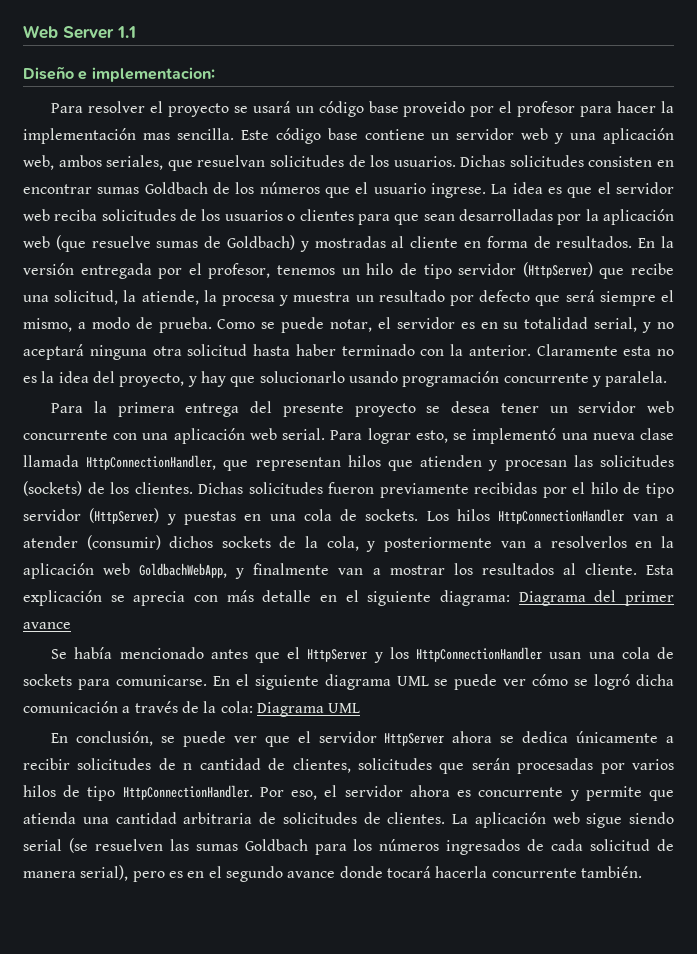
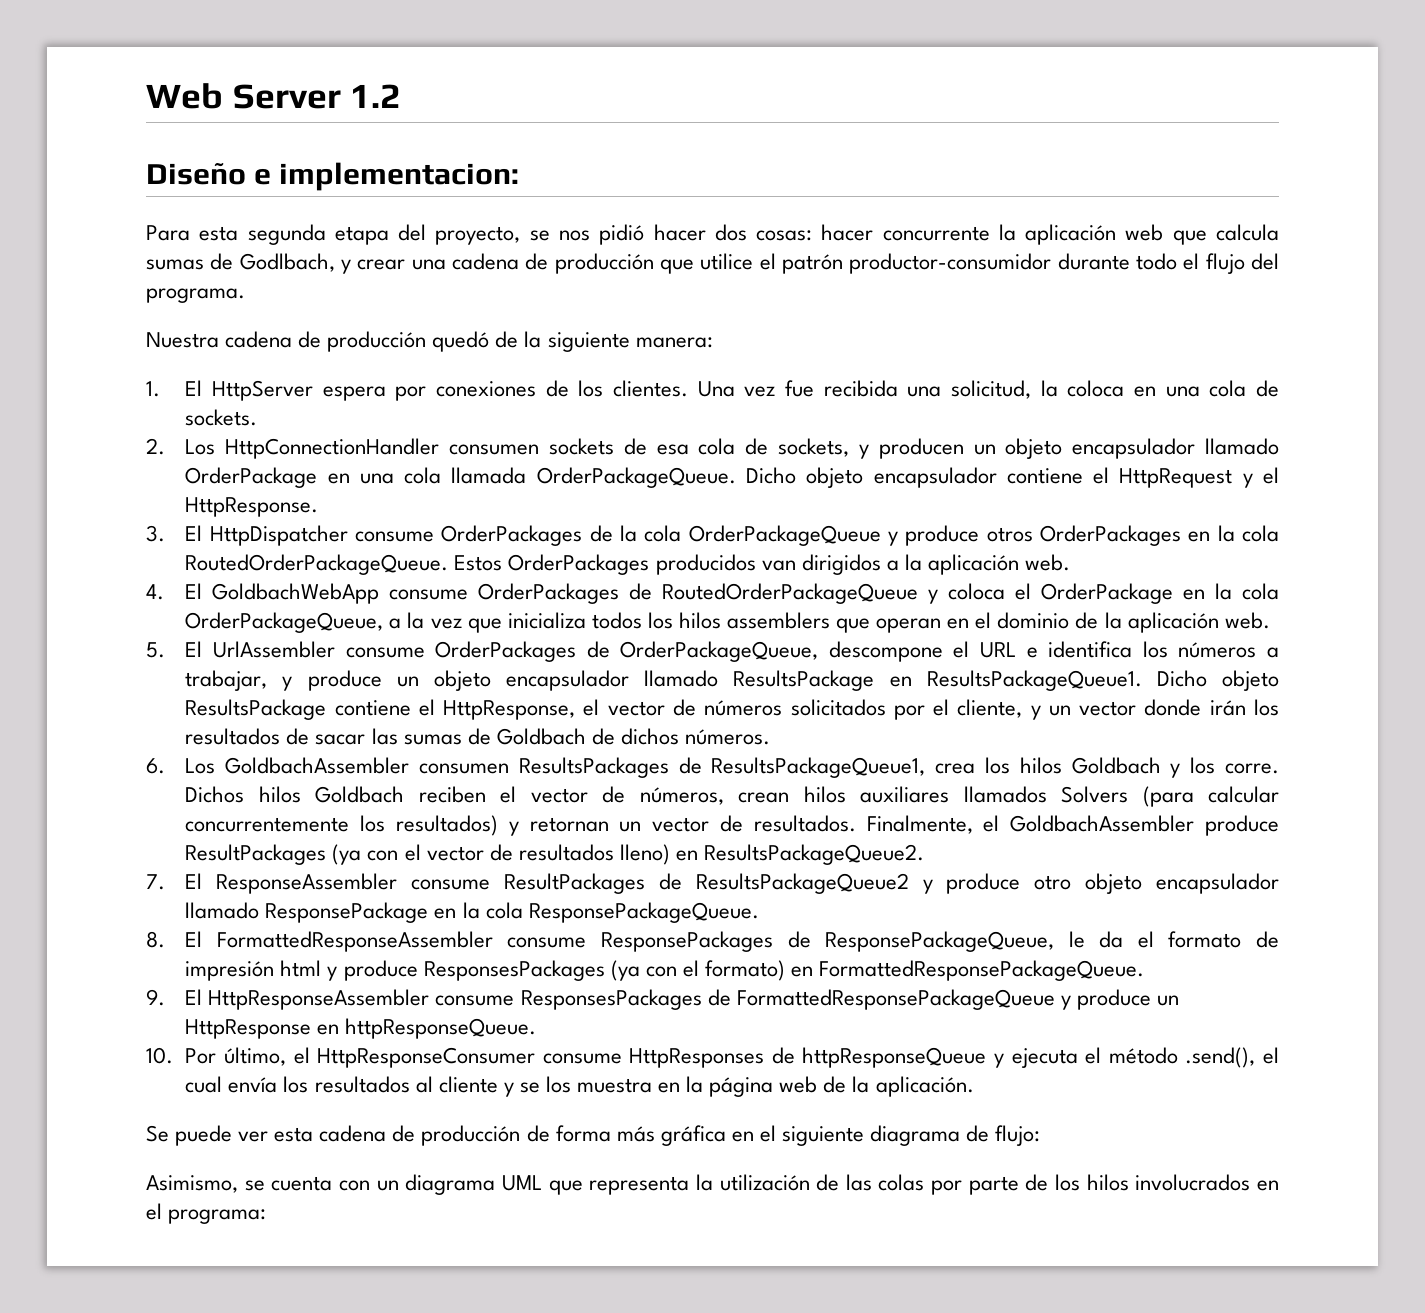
[117,26,136,38] 1.1 -> [350,84,402,108] 1.2
[88,101,675,117] [23,128,674,144] [23,155,674,171] [23,182,675,198] [23,209,674,225] [23,235,674,252] [23,262,675,279] [23,290,675,306] [23,317,674,333] [23,344,674,360] [23,371,668,387] [51,401,674,417] [23,428,675,444] [23,455,674,471] [23,481,675,498] [23,508,236,525] resolver el proyecto se usará un código base proveido por el profesor para hacer la implementación mas sencilla. Este código base contiene un servidor web y una aplicación web, ambos seriales, que resuelvan solicitudes de los usuarios. Dichas solicitudes consisten en encontrar sumas Goldbach de los números que el usuario ingrese. La idea es que el servidor web reciba solicitudes de los usuarios o clientes para que sean desarrolladas por la aplicación web (que resuelve sumas de Goldbach) y mostradas al cliente en forma de resultados. En la versión entregada por el profesor, tenemos un hilo de tipo servidor (HttpServer) que recibe una solicitud, la atiende, la procesa y muestra un resultado por defecto que será siempre el mismo, a modo de prueba. Como se puede notar, el servidor es en su totalidad serial, y no aceptará ninguna otra solicitud hasta haber terminado con la anterior. Claramente esta no es la idea del proyecto, y hay que solucionarlo usando programación concurrente y paralela. // Para la primera entrega del presente proyecto se desea tener un servidor web concurrente con una aplicación web serial. Para lograr esto, se implementó una nueva clase llamada HttpConnectionHandler, que representan hilos que atienden y procesan las solicitudes (sockets) de los clientes. Dichas solicitudes fueron previamente recibidas por el hilo de tipo servidor (HttpServer) y puestas -> [199,224,1280,245] [146,253,1279,274] [146,288,245,303] [146,331,713,352] [146,380,1125,401] esta segunda etapa del proyecto, se nos pidió hacer dos cosas: hacer concurrente la aplicación web que calcula sumas de Godlbach, y crear una cadena de producción que utilice el patrón productor-consumidor durante todo el flujo del programa. // Nuestra cadena de producción quedó de la siguiente manera: // 1. El HttpServer espera por conexiones de los clientes. Una vez fue recibida una solicitud, la coloca
[426,509,674,524] [23,535,675,552] [23,563,675,579] [23,590,674,606] [23,622,71,629] [51,647,674,663] [23,674,675,690] [23,701,361,717] [51,731,674,747] [23,758,675,774] [23,785,675,801] [23,812,674,828] [23,838,674,855] [23,865,642,882] Los hilos HttpConnectionHandler van a atender (consumir) dichos sockets de la cola, y posteriormente van a resolverlos en la aplicación web GoldbachWebApp, y finalmente van a mostrar los resultados al cliente. Esta explicación se aprecia con más detalle en el siguiente diagrama: Diagrama del primer avance // Se había mencionado antes que el HttpServer y los HttpConnectionHandler usan una cola de sockets para comunicarse. En el siguiente diagrama UML se puede ver cómo se logró dicha comunicación a través de la cola: Diagrama UML // En conclusión, se puede ver que el servidor HttpServer ahora se dedica únicamente a recibir solicitudes de n cantidad de clientes, solicitudes que serán procesadas por varios hilos de tipo HttpConnectionHandler. Por eso, el servidor ahora es concurrente y permite que atienda una cantidad arbitraria de solicitudes de clientes. La aplicación web sigue siendo serial (se resuelven las sumas Goldbach para los números ingresados de cada solicitud de manera serial), pero es en el segundo avance donde tocará hacerla concurrente también. -> [146,438,1279,459] [185,467,1279,488] [185,497,319,517] [146,525,1279,546] [185,554,1071,575] [146,583,1280,604] [185,612,1270,633] [146,641,1279,662] [185,670,1280,691] [185,699,1279,720] [185,728,771,745] [146,757,1279,778] [185,786,1280,807] [185,815,1279,836] [185,844,925,865] [146,873,1279,894] [185,902,759,923] [146,931,1280,952] [185,960,1145,981] [146,989,1179,1010] [185,1018,537,1039] [146,1047,1279,1068] [185,1076,974,1097] [146,1125,1041,1146] [146,1174,1279,1195] [146,1203,267,1224] // 2. Los HttpConnectionHandler consumen sockets de esa cola de sockets, y producen un objeto encapsulador llamado OrderPackage en una cola llamada OrderPackageQueue. Dicho objeto encapsulador contiene el HttpRequest y el HttpResponse. // 3. El HttpDispatcher consume OrderPackages de la cola OrderPackageQueue y produce otros OrderPackages en la cola RoutedOrderPackageQueue. Estos OrderPackages producidos van dirigidos a la aplicación web. // 4. El GoldbachWebApp consume OrderPackages de RoutedOrderPackageQueue y coloca el OrderPackage en la cola OrderPackageQueue, a la vez que inicializa todos los hilos assemblers que operan en el dominio de la aplicación web. // 5. El UrlAssembler consume OrderPackages de OrderPackageQueue, descompone el URL e identifica los números a trabajar, y produce un objeto encapsulador llamado ResultsPackage en ResultsPackageQueue1. Dicho objeto ResultsPackage contiene el HttpResponse, el vector de números solicitados por el cliente, y un vector donde irán los resultados de sacar las sumas de Goldbach de dichos números. // 6. Los GoldbachAssembler consumen ResultsPackages de ResultsPackageQueue1, crea los hilos Goldbach y los corre. Dichos hilos Goldbach reciben el vector de números, crean hilos auxiliares llamados Solvers (para calcular concurrentemente los resultados) y retornan un vector de resultados. Finalmente, el GoldbachAssembler produce ResultPackages (ya con el vector de resultados lleno) en ResultsPackageQueue2. // 7. El ResponseAssembler consume ResultPackages de ResultsPackageQueue2 y produce otro objeto encapsulador llamado ResponsePackage en la cola ResponsePackageQueue. // 8. El FormattedResponseAssembler consume ResponsePackages de ResponsePackageQueue, le da el formato de impresión html y produce ResponsesPackages (ya con el formato) en FormattedResponsePackageQueue. // 9. El HttpResponseAssembler consume ResponsesPackages de FormattedResponsePackageQueue y produce un HttpResponse en httpResponseQueue. // 10. Por último, el HttpResponseConsumer consume HttpResponses de httpResponseQueue y ejecuta el método .send(), el cual envía los resultados al cliente y se los muestra en la página web de la aplicación. // Se puede ver esta cadena de producción de forma más gráfica en el siguiente diagrama de flujo: // Asimismo, se cuenta con un diagrama UML que representa la utilización de las colas por parte de los hilos involucrados en el programa:

